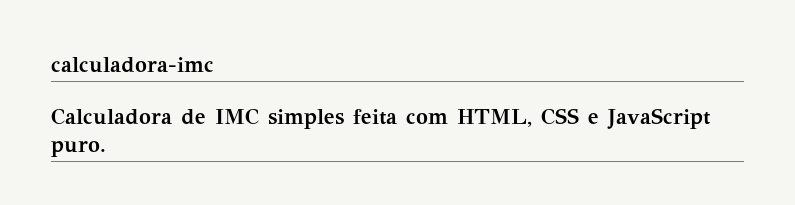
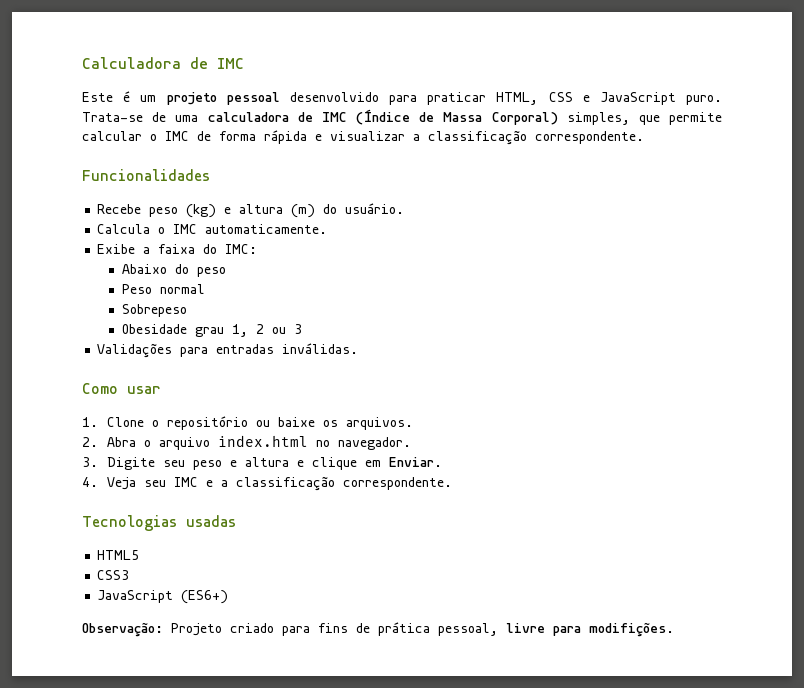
[51,57,214,73] calculadora-imc // -> (82, 63) none
[268,109,448,129] simples feita com -> [82,91,487,105] // Este é um projeto pessoal desenvolvido para praticar
(106, 148) none -> [82,109,722,125] [82,130,644,145] [82,169,210,181] [97,203,405,218] [97,224,328,234] [97,244,258,254] [122,264,227,277] [122,284,206,294] [122,304,188,317] [122,324,303,337] [97,343,359,358] [82,383,161,394] [82,416,413,430] [82,435,411,450] [82,457,442,470] [82,476,452,491] [82,515,236,531] [97,550,140,560] [97,570,130,580] [97,590,229,604] [82,622,674,637] Trata-se de uma calculadora de IMC (Índice de Massa Corporal) simples, que permite calcular o IMC de forma rápida e visualizar a classificação correspondente. // Funcionalidades // Recebe peso (kg) e altura (m) do usuário. // Calcula o IMC automaticamente. // Exibe a faixa do IMC: // Abaixo do peso // Peso normal // Sobrepeso // Obesidade grau 1, 2 ou 3 // Validações para entradas inválidas. // Como usar // 1. Clone o repositório ou baixe os arquivos. // 2. Abra o arquivo index.html no navegador. // 3. Digite seu peso e altura e clique em Enviar. // 4. Veja seu IMC e a classificação correspondente. // Tecnologias usadas // HTML5 // CSS3 // JavaScript (ES6+) // Observação: Projeto criado para fins de prática pessoal, livre para modifições.

